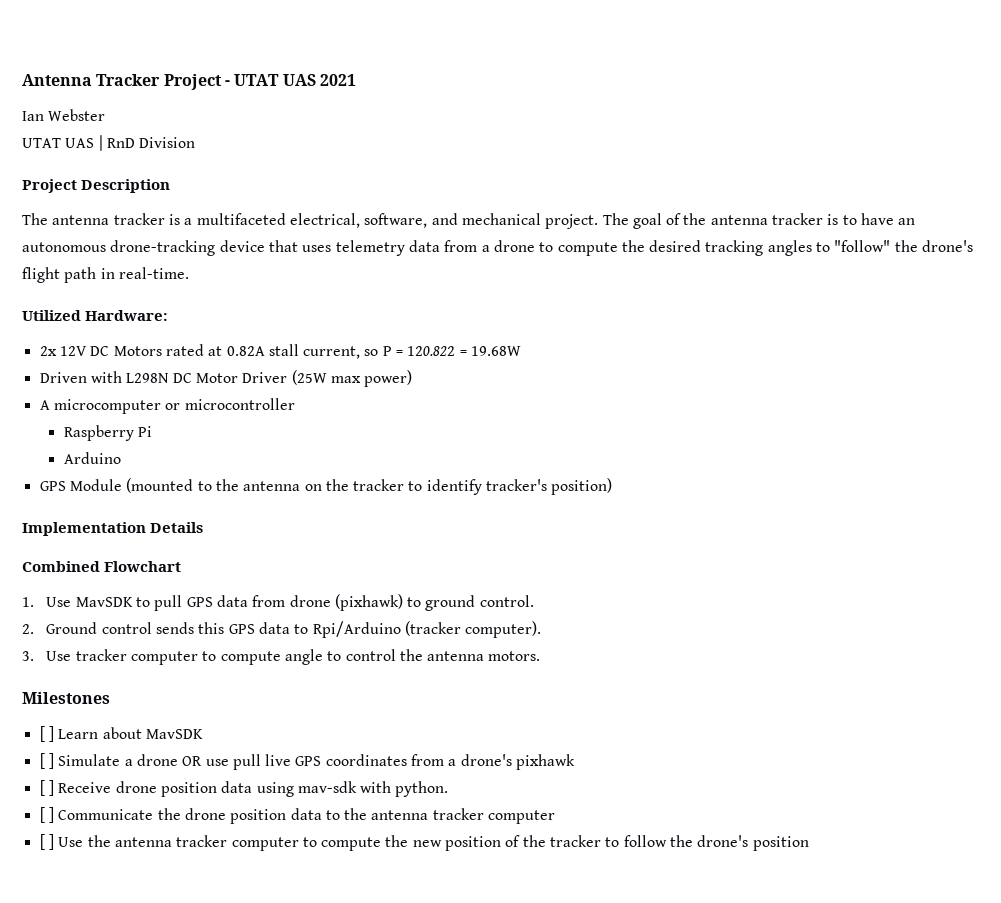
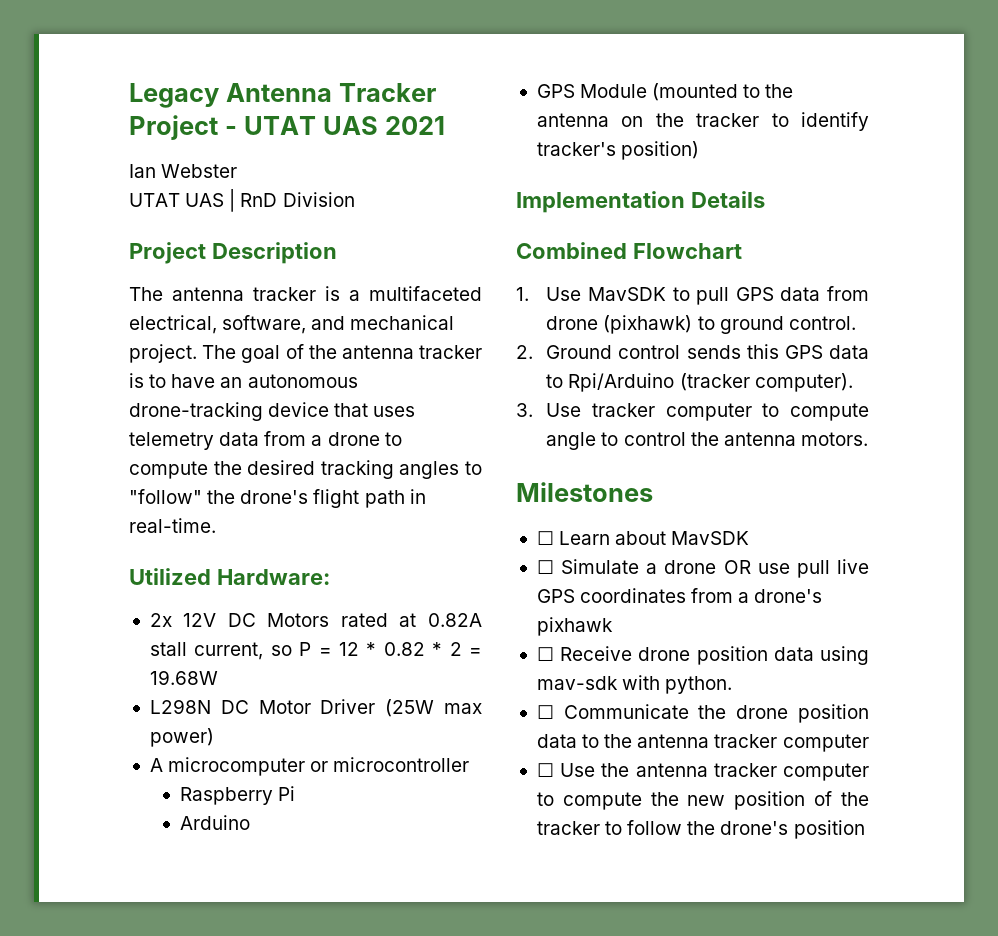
(22, 80) none -> [129,83,219,108] Legacy
[407,346,456,356] 120.822 -> [338,642,462,656] 12 * 0.82 * 2
[39,371,122,383] Driven with -> (218, 677) none
[39,726,54,742] [ ] -> [536,531,554,545] ☐
[39,753,54,769] [ ] -> [536,560,554,574] ☐
[39,780,54,796] [ ] -> [536,647,554,661] ☐
[39,807,54,823] [ ] -> [536,705,554,719] ☐
[39,834,54,850] [ ] -> [536,763,554,777] ☐

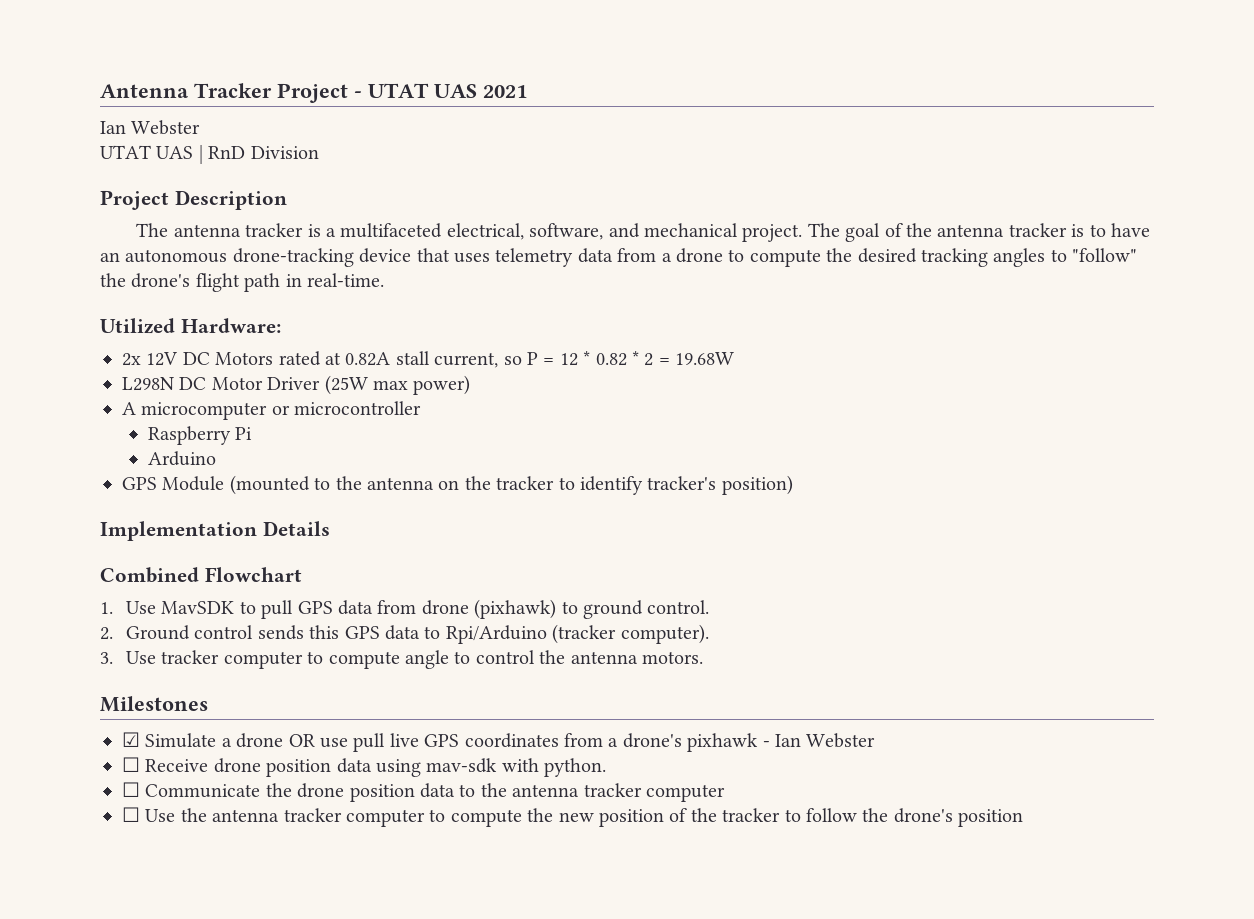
[129,83,219,108] Legacy -> (100, 91) none
[536,531,750,545] [536,560,554,574] ☐ Learn about MavSDK // ☐ -> [122,732,140,747] ☑
(613, 626) none -> [762,733,876,748] - Ian Webster

